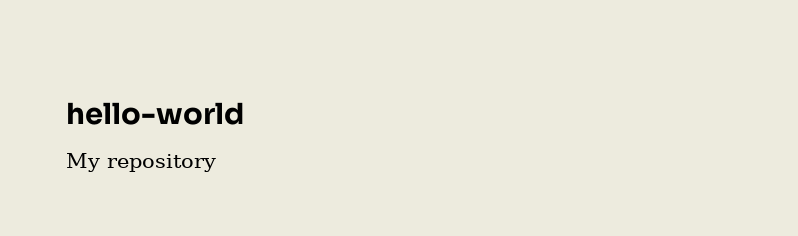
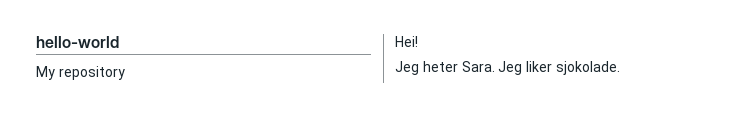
(216, 163) none -> [395,36,418,47] [395,61,620,75] // Hei! // Jeg heter Sara. Jeg liker sjokolade.

